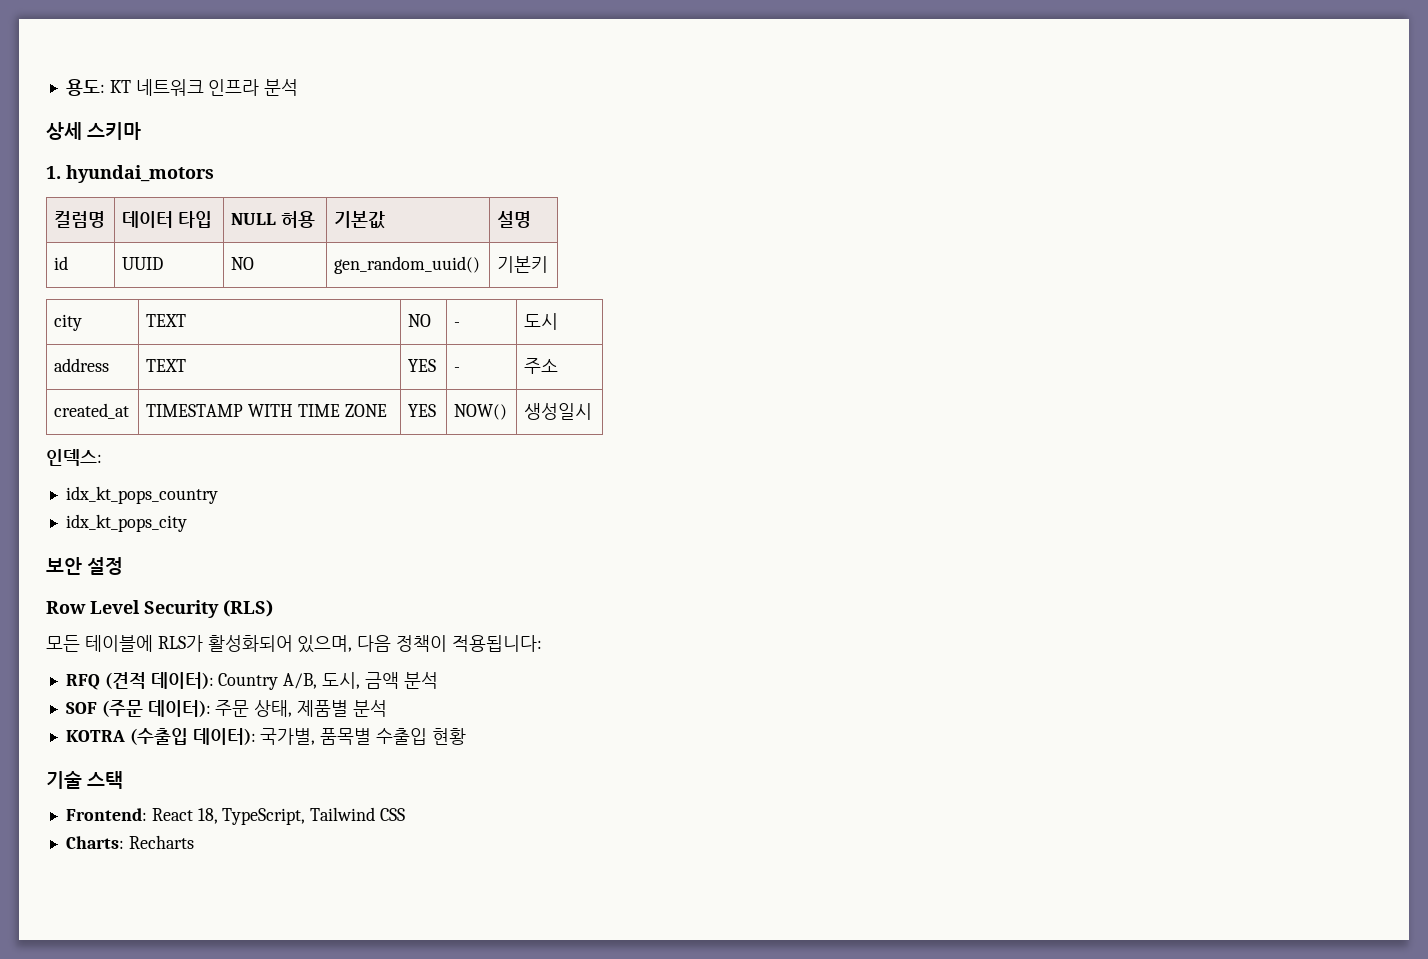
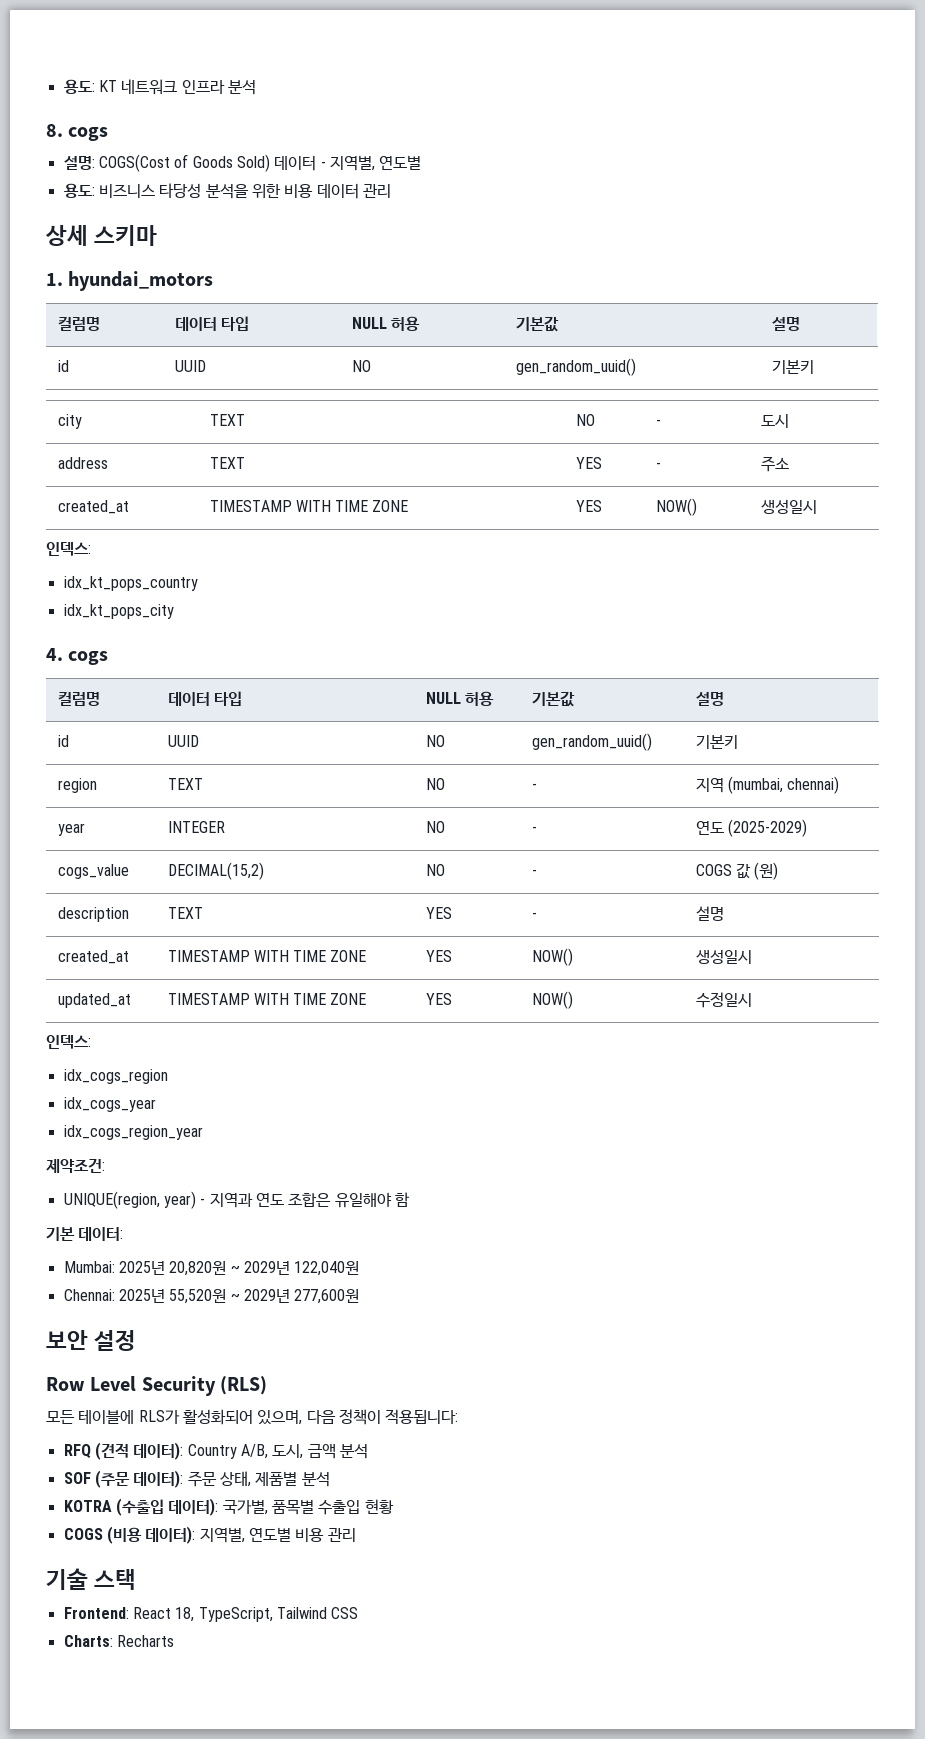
(299, 87) none -> [46,124,109,141] [63,154,422,172] [63,183,391,199] // 8. cogs // 설명: COGS(Cost of Goods Sold) 데이터 - 지역별, 연도별 // 용도: 비즈니스 타당성 분석을 위한 비용 데이터 관리
(187, 523) none -> [46,648,109,665] [57,691,100,706] [167,691,242,706] [425,691,494,706] [531,691,575,707] [695,692,724,706] [57,735,69,747] [167,735,199,747] [425,735,445,747] [531,733,652,751] [695,735,738,749] [57,778,97,793] [167,778,203,790] [425,778,445,790] [531,783,537,790] [695,776,840,794] [57,823,85,836] [167,821,225,833] [425,821,445,833] [531,826,537,833] [695,819,807,837] [57,864,129,879] [167,862,264,880] [425,864,445,876] [531,869,537,876] [695,862,779,880] [57,907,129,922] [167,907,203,919] [425,907,452,919] [531,912,537,919] [695,906,724,921] [57,950,129,964] [167,950,367,962] [425,950,452,962] [531,948,573,966] [695,949,752,964] [57,993,131,1008] [167,993,367,1005] [425,993,452,1005] [531,991,573,1009] [695,992,752,1008] [46,1035,91,1049] [63,1069,168,1084] [63,1097,156,1112] [63,1125,203,1140] [46,1158,105,1173] [63,1191,410,1209] [46,1227,124,1241] [63,1261,360,1276] [63,1289,360,1304] // 4. cogs // 컬럼명 | 데이터 타입 | NULL 허용 | 기본값 | 설명 // id | UUID | NO | gen_random_uuid() | 기본키 // region | TEXT | NO | - | 지역 (mumbai, chennai) // year | INTEGER | NO | - | 연도 (2025-2029) // cogs_value | DECIMAL(15,2) | NO | - | COGS 값 (원) // description | TEXT | YES | - | 설명 // created_at | TIMESTAMP WITH TIME ZONE | YES | NOW() | 생성일시 // updated_at | TIMESTAMP WITH TIME ZONE | YES | NOW() | 수정일시 // 인덱스: // idx_cogs_region // idx_cogs_year // idx_cogs_region_year // 제약조건: // UNIQUE(region, year) - 지역과 연도 조합은 유일해야 함 // 기본 데이터: // Mumbai: 2025년 20,820원 ~ 2029년 122,040원 // Chennai: 2025년 55,520원 ~ 2029년 277,600원
(466, 736) none -> [63,1526,356,1544] // COGS (비용 데이터): 지역별, 연도별 비용 관리

